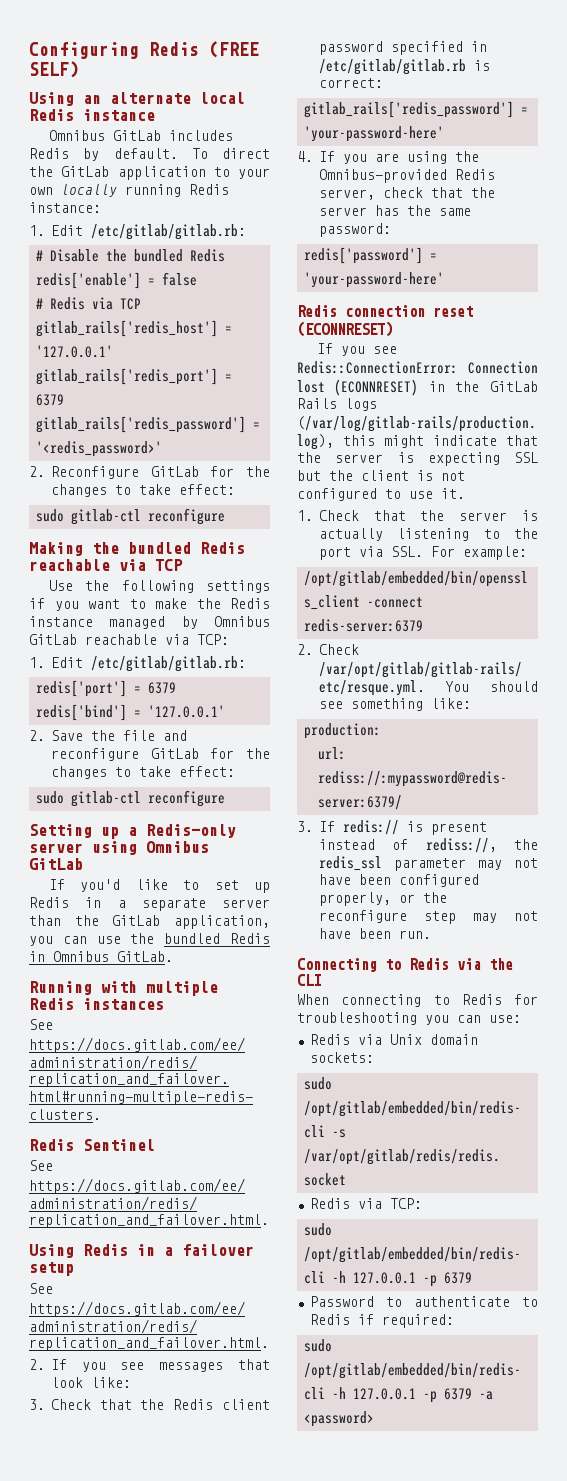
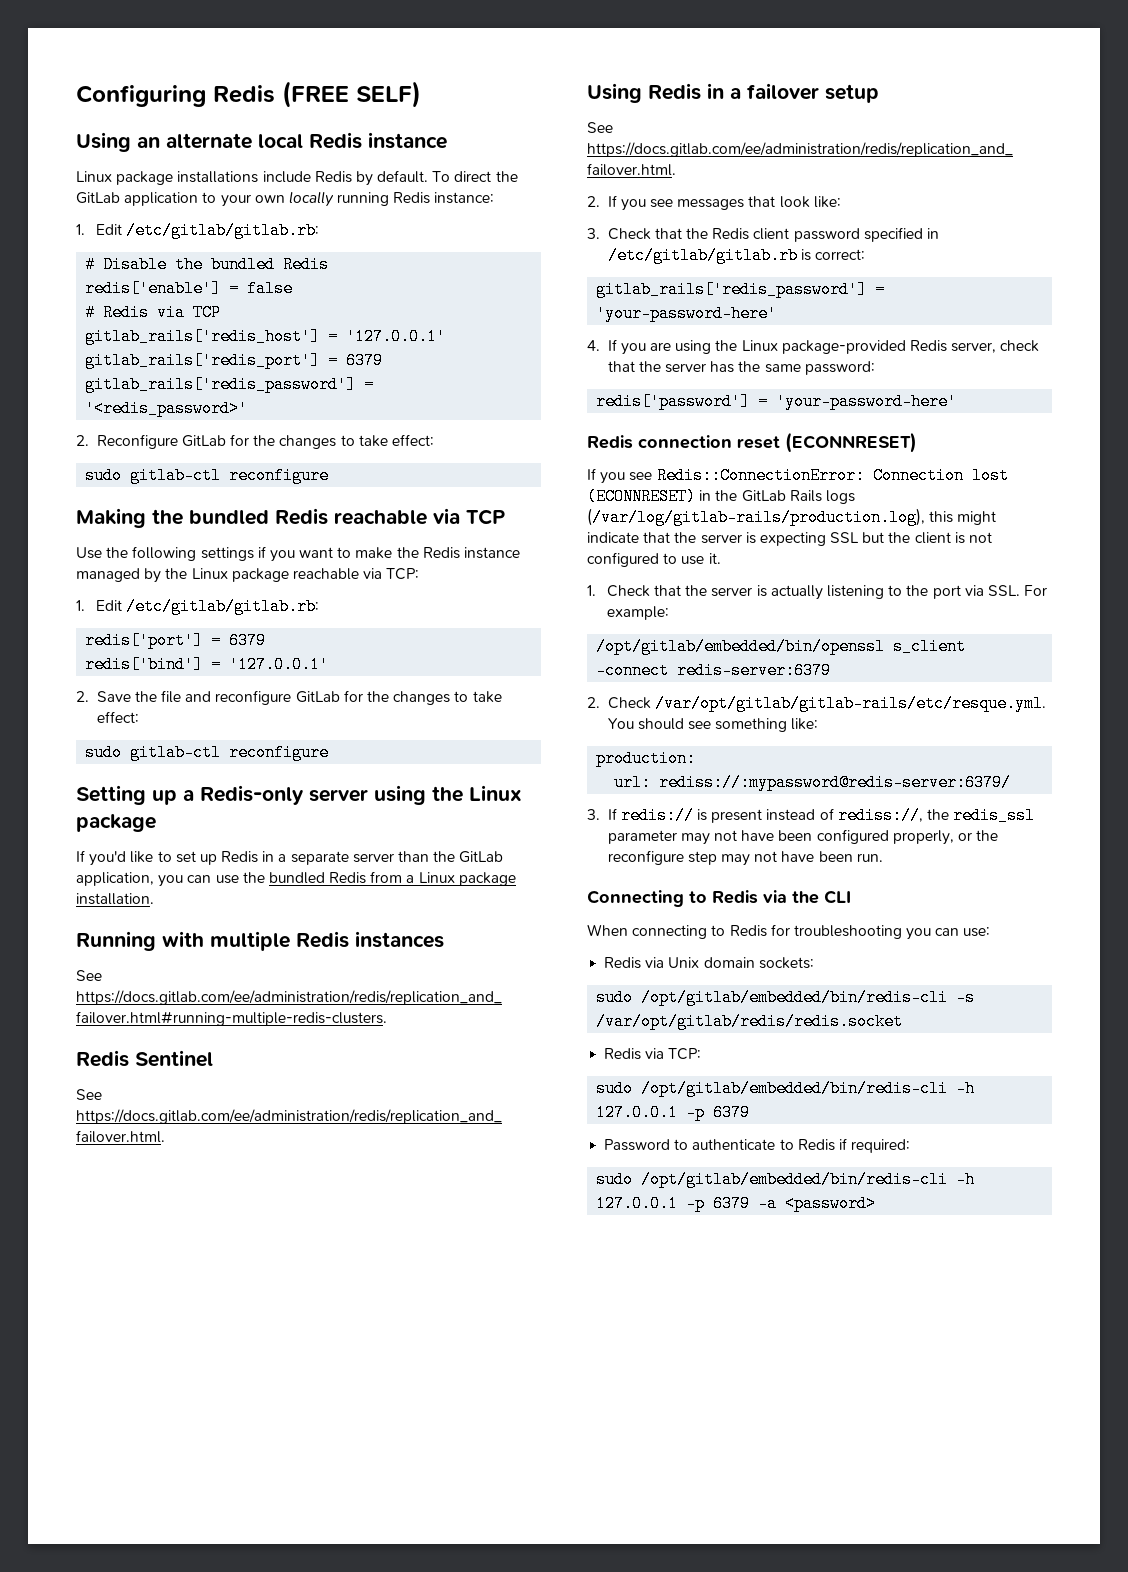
[48,130,233,141] Omnibus GitLab includes -> [76,171,311,185] Linux package installations include
[214,616,270,627] [29,634,77,645] Omnibus GitLab -> [165,568,289,582] the Linux package
[146,841,209,853] [29,858,83,870] Omnibus GitLab -> [432,785,522,802] [76,814,156,832] the Linux package
[29,951,173,962] in Omnibus GitLab. -> [370,871,516,886] [76,893,154,905] from a Linux package installation.
[318,169,447,183] Omnibus-provided -> [741,340,906,354] Linux package-provided

